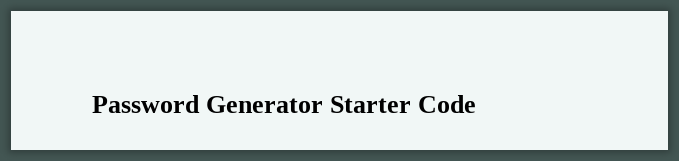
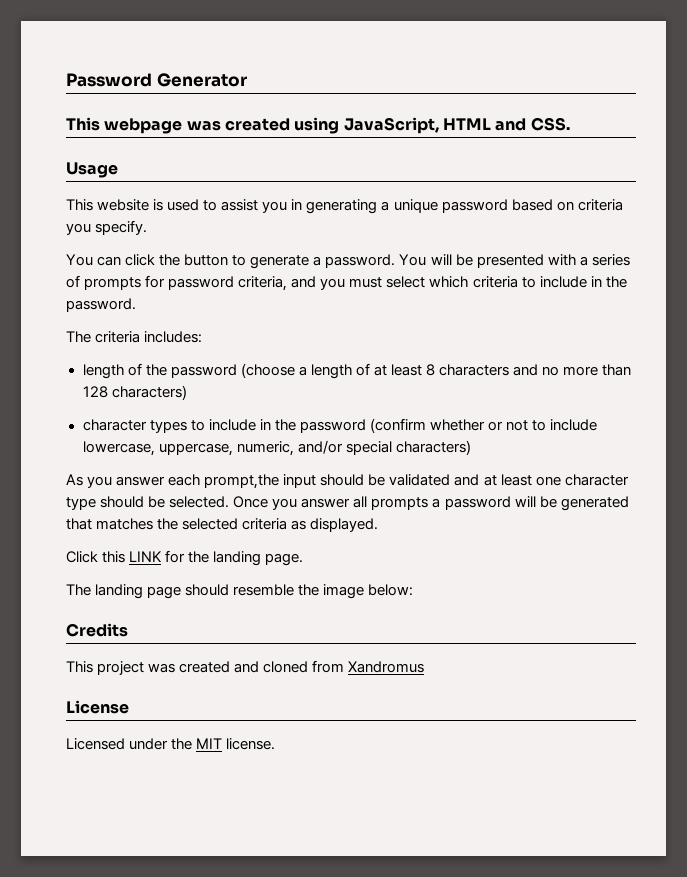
[330,95,477,113] Starter Code -> [66,117,570,134] [66,162,118,178] [66,199,623,214] [66,220,148,235] [66,254,630,269] [66,275,627,291] [66,298,136,312] [66,331,203,343] [82,363,632,379] [82,385,187,400] [82,418,598,433] [82,440,471,456] [66,474,629,489] [66,496,629,511] [66,518,379,532] [66,550,304,566] [66,584,414,599] [66,623,128,637] [66,660,425,675] [66,700,129,714] [66,738,276,750] // This webpage was created using JavaScript, HTML and CSS. // Usage // This website is used to assist you in generating a unique password based on criteria you specify. // You can click the button to generate a password. You will be presented with a series of prompts for password criteria, and you must select which criteria to include in the password. // The criteria includes: // length of the password (choose a length of at least 8 characters and no more than 128 characters) // character types to include in the password (confirm whether or not to include lowercase, uppercase, numeric, and/or special characters) // As you answer each prompt,the input should be validated and at least one character type should be selected. Once you answer all prompts a password will be generated that matches the selected criteria as displayed. // Click this LINK for the landing page. // The landing page should resemble the image below: // Credits // This project was created and cloned from Xandromus // License // Licensed under the MIT license.

